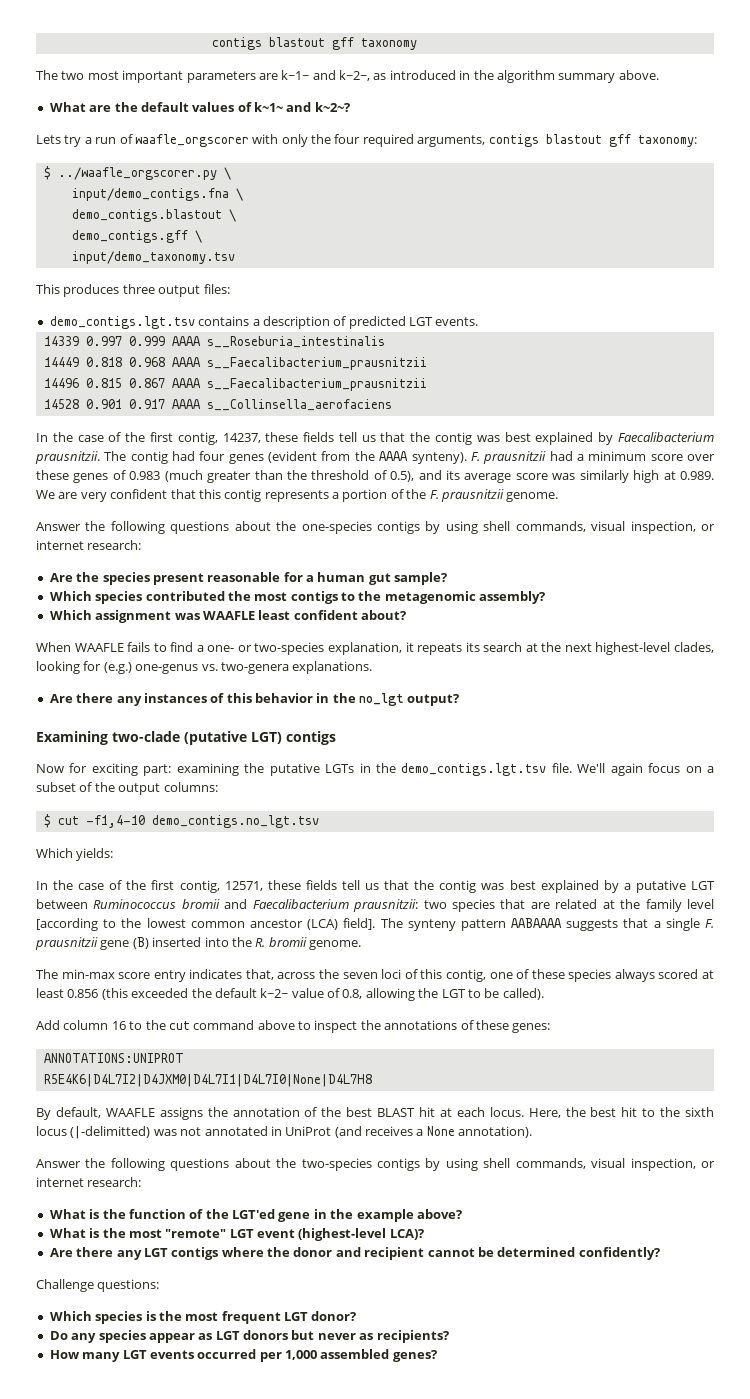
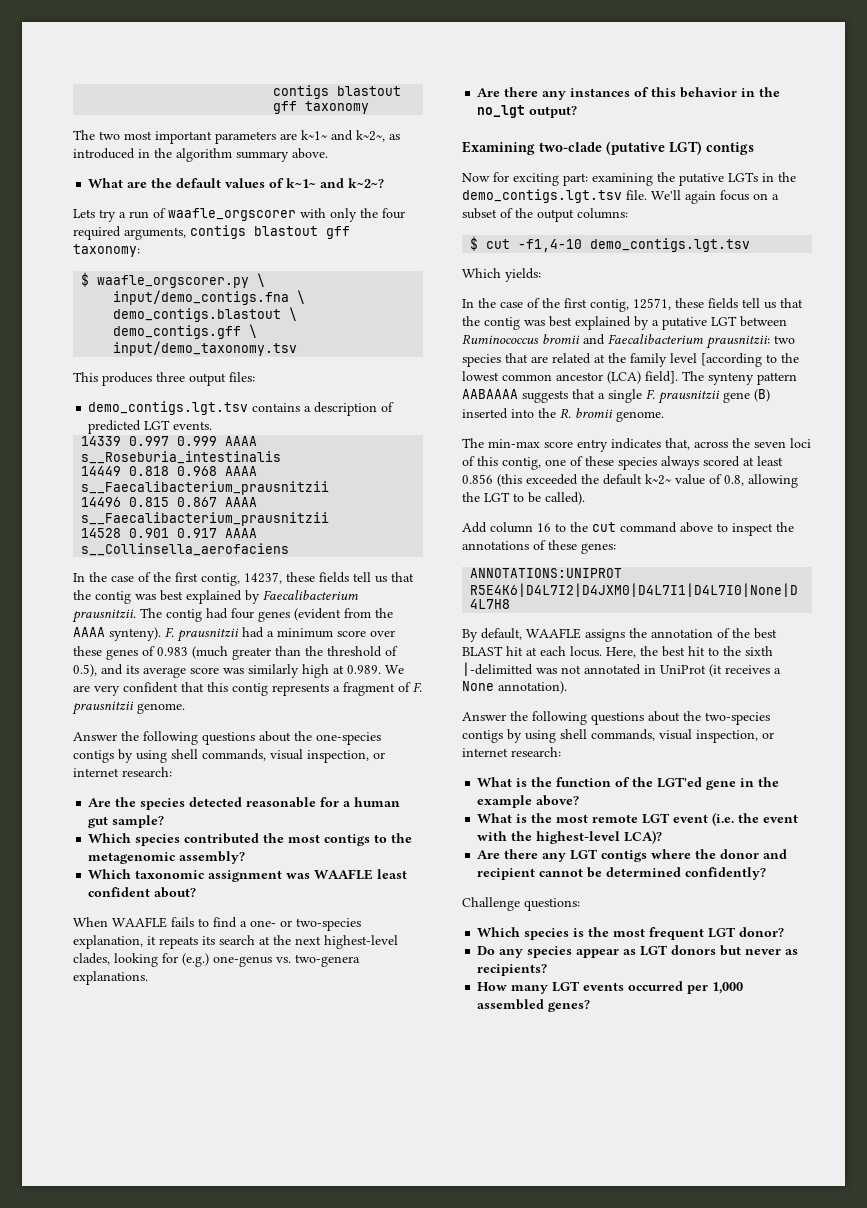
[57,167,217,180] ../waafle_orgscorer.py -> [97,275,250,288] waafle_orgscorer.py
[342,489,427,502] portion of the -> [343,682,411,696] fragment of
[152,573,204,585] present -> [189,797,243,807] detected
(92, 615) none -> [135,870,205,879] taxonomic
[151,815,319,828] demo_contigs.no_lgt.tsv -> [590,238,751,252] demo_contigs.lgt.tsv
[36,1126,151,1139] locus (|-delimitted) -> [462,662,533,676] |-delimitted
[334,1126,362,1138] (and -> [709,664,722,677] (it
[165,1229,227,1238] "remote" -> [592,814,639,823] remote
[298,1228,387,1241] (highest-level -> [712,812,799,826] [477,831,621,844] (i.e. the event with the highest-level

